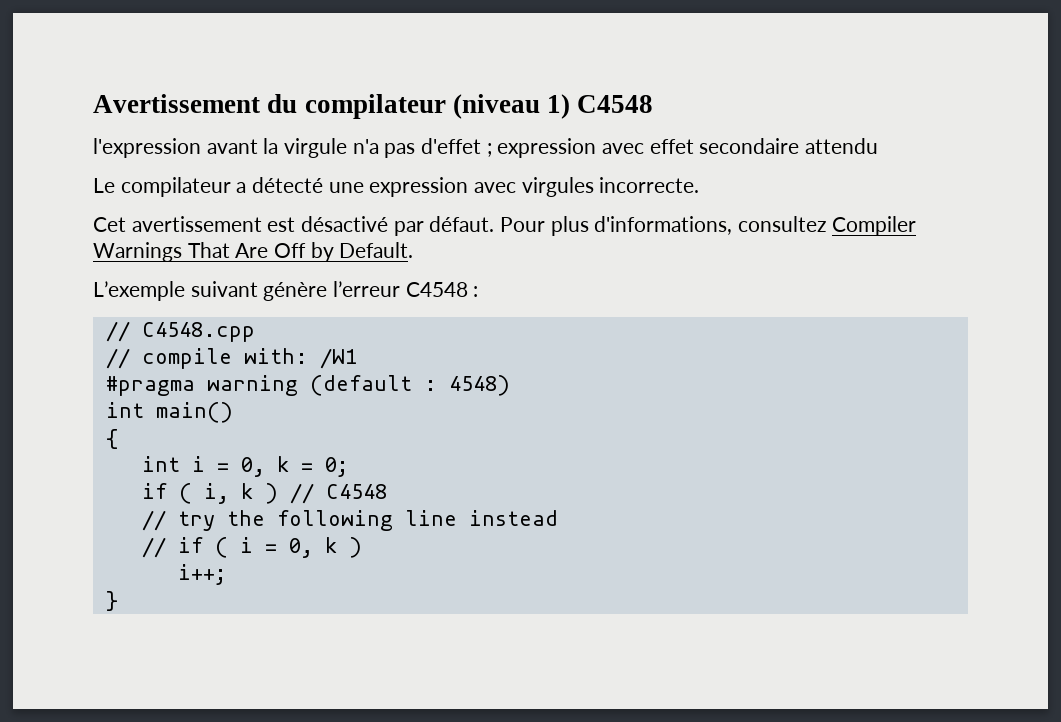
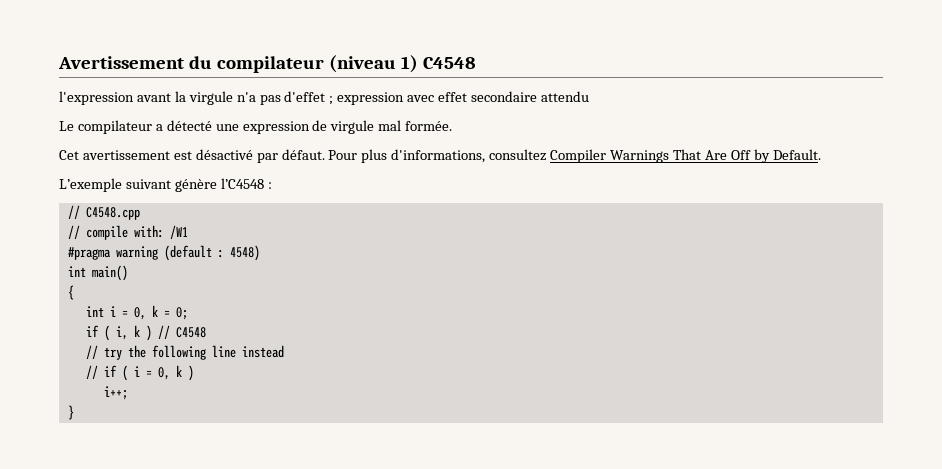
[474,177,700,197] avec virgules incorrecte. -> [312,120,453,134] de virgule mal formée.
[333,281,468,297] l’erreur C4548 -> [220,178,264,189] l’C4548

